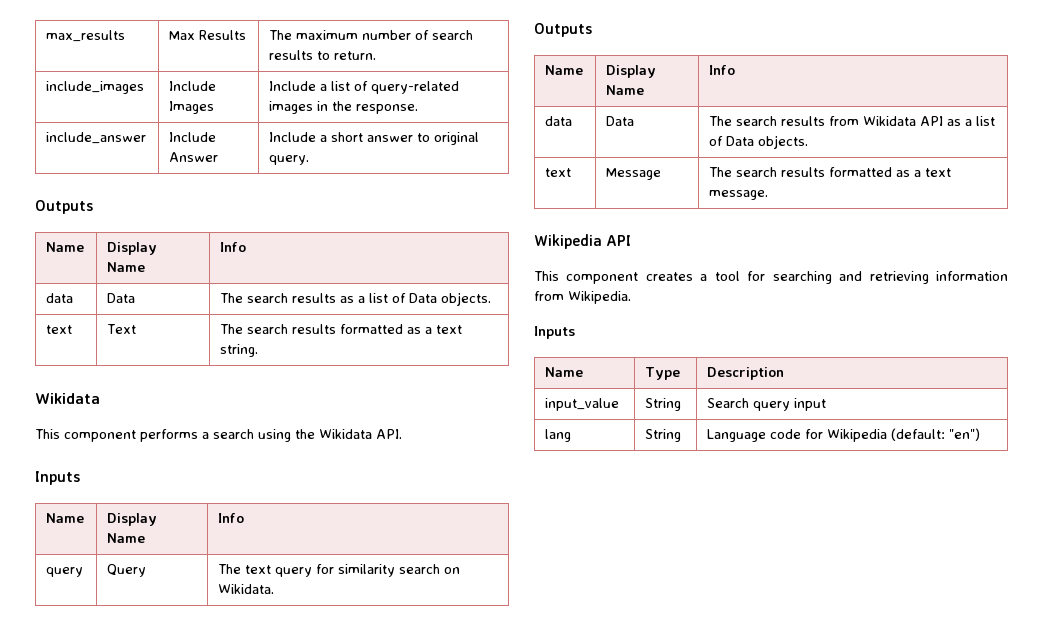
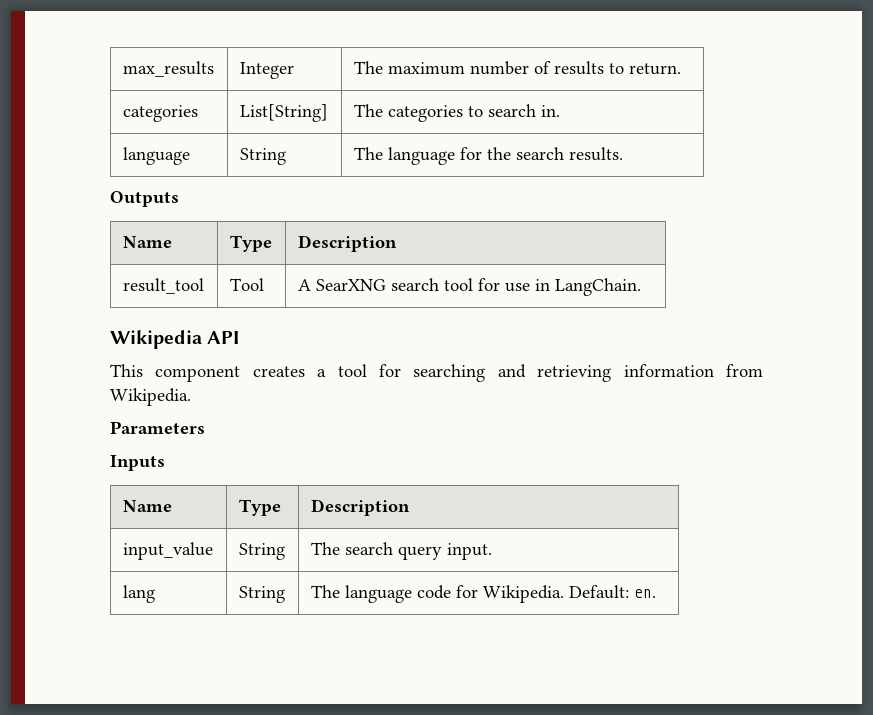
[169,30,247,40] Max Results -> [239,62,294,79] Integer
[432,30,474,40] search -> (551, 67) none
[46,81,145,94] [169,81,217,91] [169,101,215,114] [269,81,460,94] [269,101,419,114] [46,132,147,144] [169,132,217,142] [169,152,219,162] [269,132,480,145] [269,155,310,165] [35,200,93,214] [46,242,85,252] [107,242,158,255] [107,262,146,272] [220,242,247,252] [46,293,74,303] [107,293,136,303] [220,292,492,306] [46,325,73,334] [107,324,137,334] [220,324,463,334] [220,344,259,357] [35,393,100,404] [35,429,402,442] [35,471,80,485] [46,513,85,523] [107,513,158,526] [107,533,146,543] [218,513,245,523] [46,567,84,577] [107,564,147,577] [218,564,461,577] [218,584,275,594] [534,23,592,37] [545,65,584,75] [606,65,657,78] [606,85,645,95] [709,65,736,75] [545,116,573,126] [606,116,635,126] [709,116,996,126] [709,135,809,149] [545,168,572,177] [606,168,662,180] [709,167,952,177] [709,190,769,200] include_images | Include Images | Include a list of query-related images in the response. // include_answer | Include Answer | Include a short answer to original query. // Outputs // Name | Display Name | Info // data | Data | The search results as a list of Data objects. // text | Text | The search results formatted as a text string. // Wikidata // This component performs a search using the Wikidata API. // Inputs // Name | Display Name | Info // query | Query | The text query for similarity search on Wikidata. // Outputs // Name | Display Name | Info // data | Data | The search results from Wikidata API as a list of Data objects. // text | Message | The search results formatted as a text message. -> [122,105,198,122] [239,104,328,122] [353,104,560,122] [122,147,190,165] [239,148,286,165] [353,147,623,165] [110,191,179,207] [122,236,172,248] [229,235,272,252] [297,235,397,252] [122,278,204,294] [229,278,264,291] [297,278,641,296] categories | List[String] | The categories to search in. // language | String | The language for the search results. // Outputs // Name | Type | Description // result_tool | Tool | A SearXNG search tool for use in LangChain.
(631, 297) none -> [110,421,205,434] // Parameters
[707,398,827,411] [545,429,572,442] [645,429,682,442] [707,428,981,442] Search query input // lang | String | Language code for Wikipedia (default: "en") -> [310,542,492,560] [122,585,155,603] [238,586,285,603] [310,585,656,603] The search query input. // lang | String | The language code for Wikipedia. Default: en.

